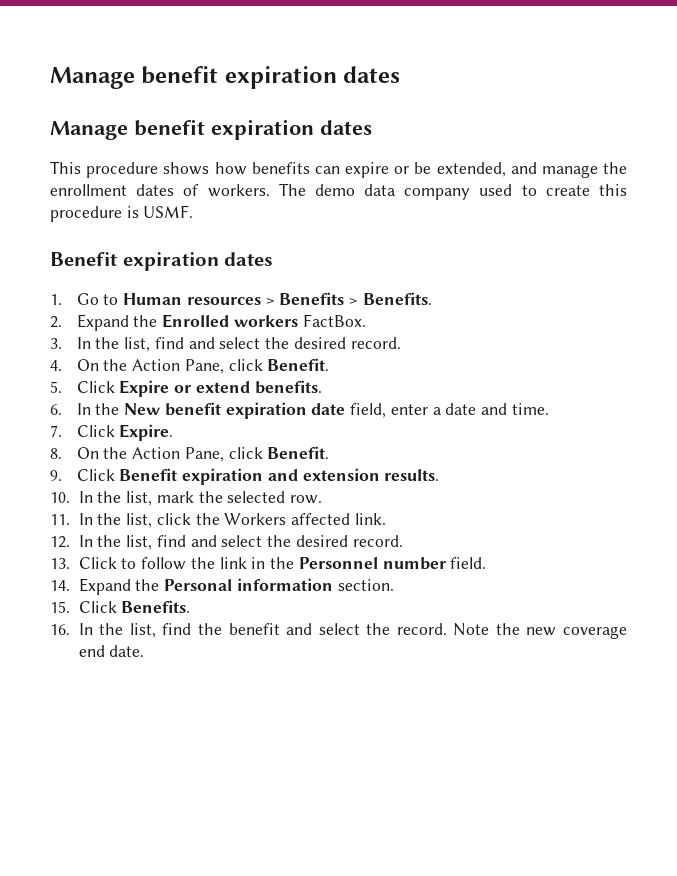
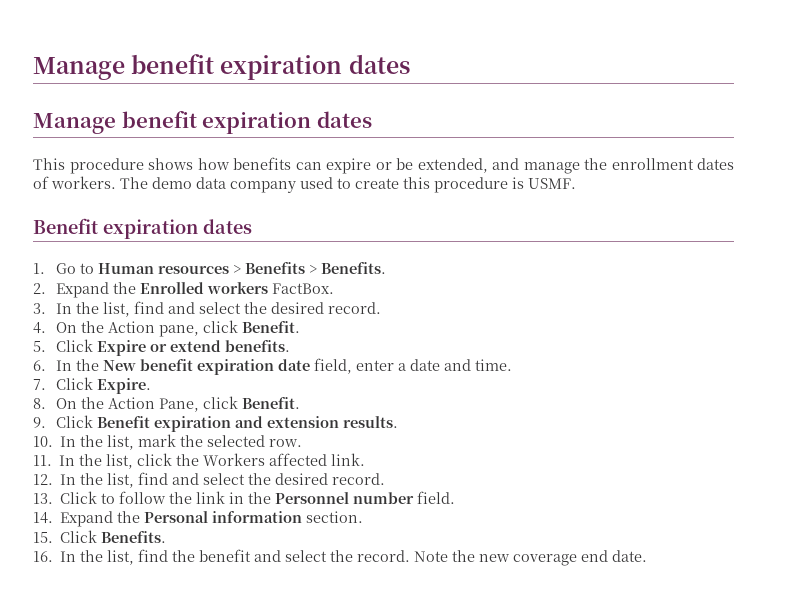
[184,359,224,374] Pane, -> [159,325,200,337] pane,

